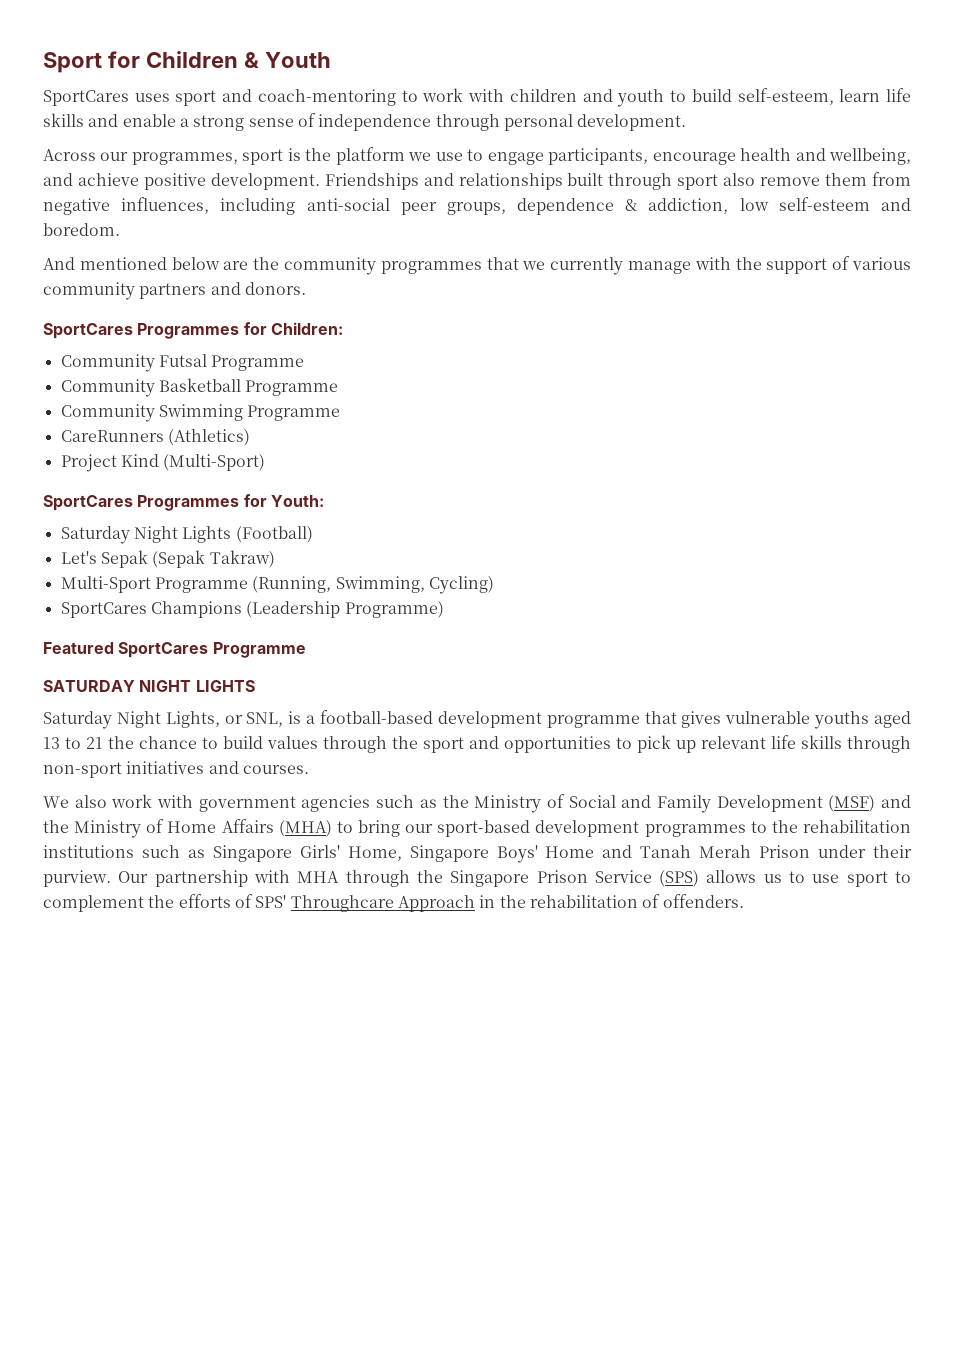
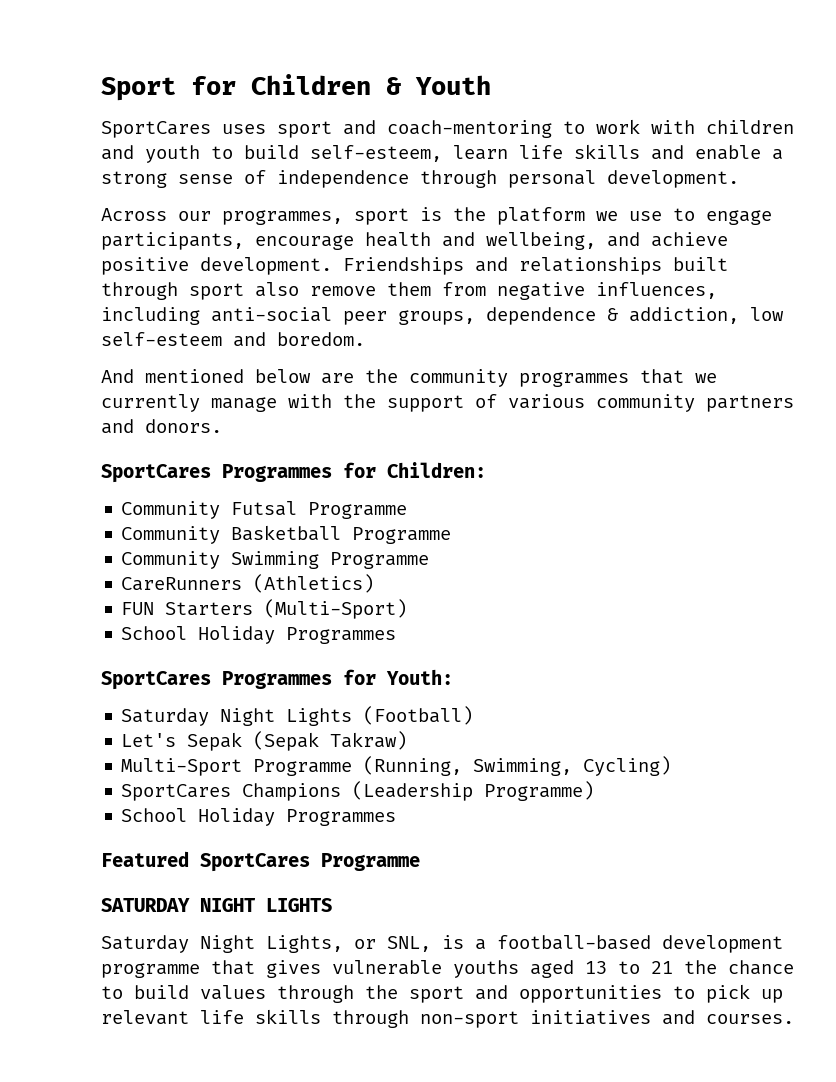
[60,454,159,472] Project Kind -> [121,602,254,616] FUN Starters
(266, 462) none -> [121,626,397,644] // School Holiday Programmes
(444, 609) none -> [121,808,397,826] // School Holiday Programmes
[43,794,911,813] [43,819,911,838] [43,845,913,863] [43,870,911,887] [43,894,744,912] // We also work with government agencies such as the Ministry of Social and Family Development (MSF) and the Ministry of Home Affairs (MHA) to bring our sport-based development programmes to the rehabilitation institutions such as Singapore Girls' Home, Singapore Boys' Home and Tanah Merah Prison under their purview. Our partnership with MHA through the Singapore Prison Service (SPS) allows us to use sport to complement the efforts of SPS' Throughcare Approach in the rehabilitation of offenders. -> (794, 1019) none

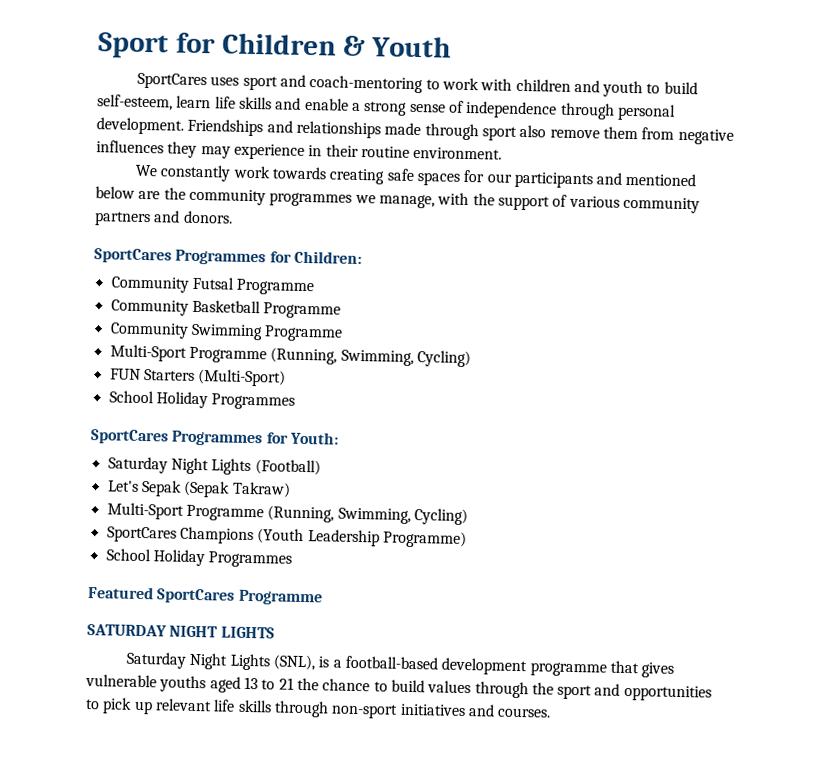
[101,207,772,225] [101,232,728,250] [101,257,332,275] // Across our programmes, sport is the platform we use to engage participants, encourage health and wellbeing, and achieve positive development. -> (184, 126) none
[673,257,728,271] built -> [384,122,422,136] made
[596,282,717,299] [101,307,784,325] [101,332,365,347] [101,369,134,383] influences, including anti-social peer groups, dependence & addiction, low self-esteem and boredom. // And -> [96,140,503,160] [134,164,623,189] influences they may experience in their routine environment. // We constantly work towards creating safe spaces for our participants and
[640,369,717,384] [101,394,277,412] that we currently manage -> [354,194,435,209] we manage,
[121,574,375,593] CareRunners (Athletics) -> [109,344,471,368] Multi-Sport Programme (Running, Swimming, Cycling)
[352,781,474,801] (Leadership -> [257,528,380,547] (Youth Leadership
[266,935,431,953] Lights, or SNL, -> [229,653,316,671] Lights (SNL),

